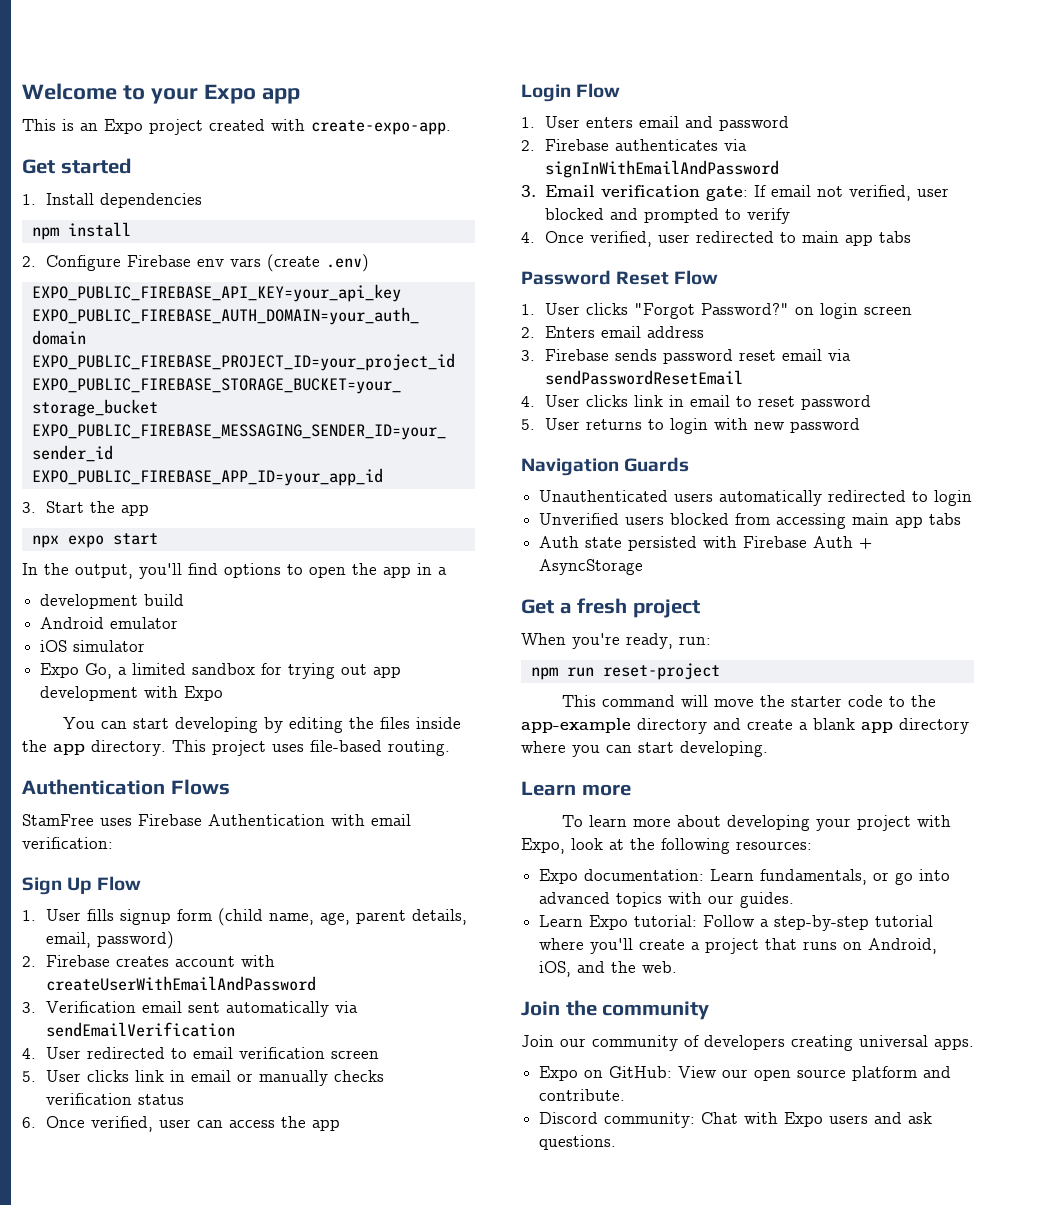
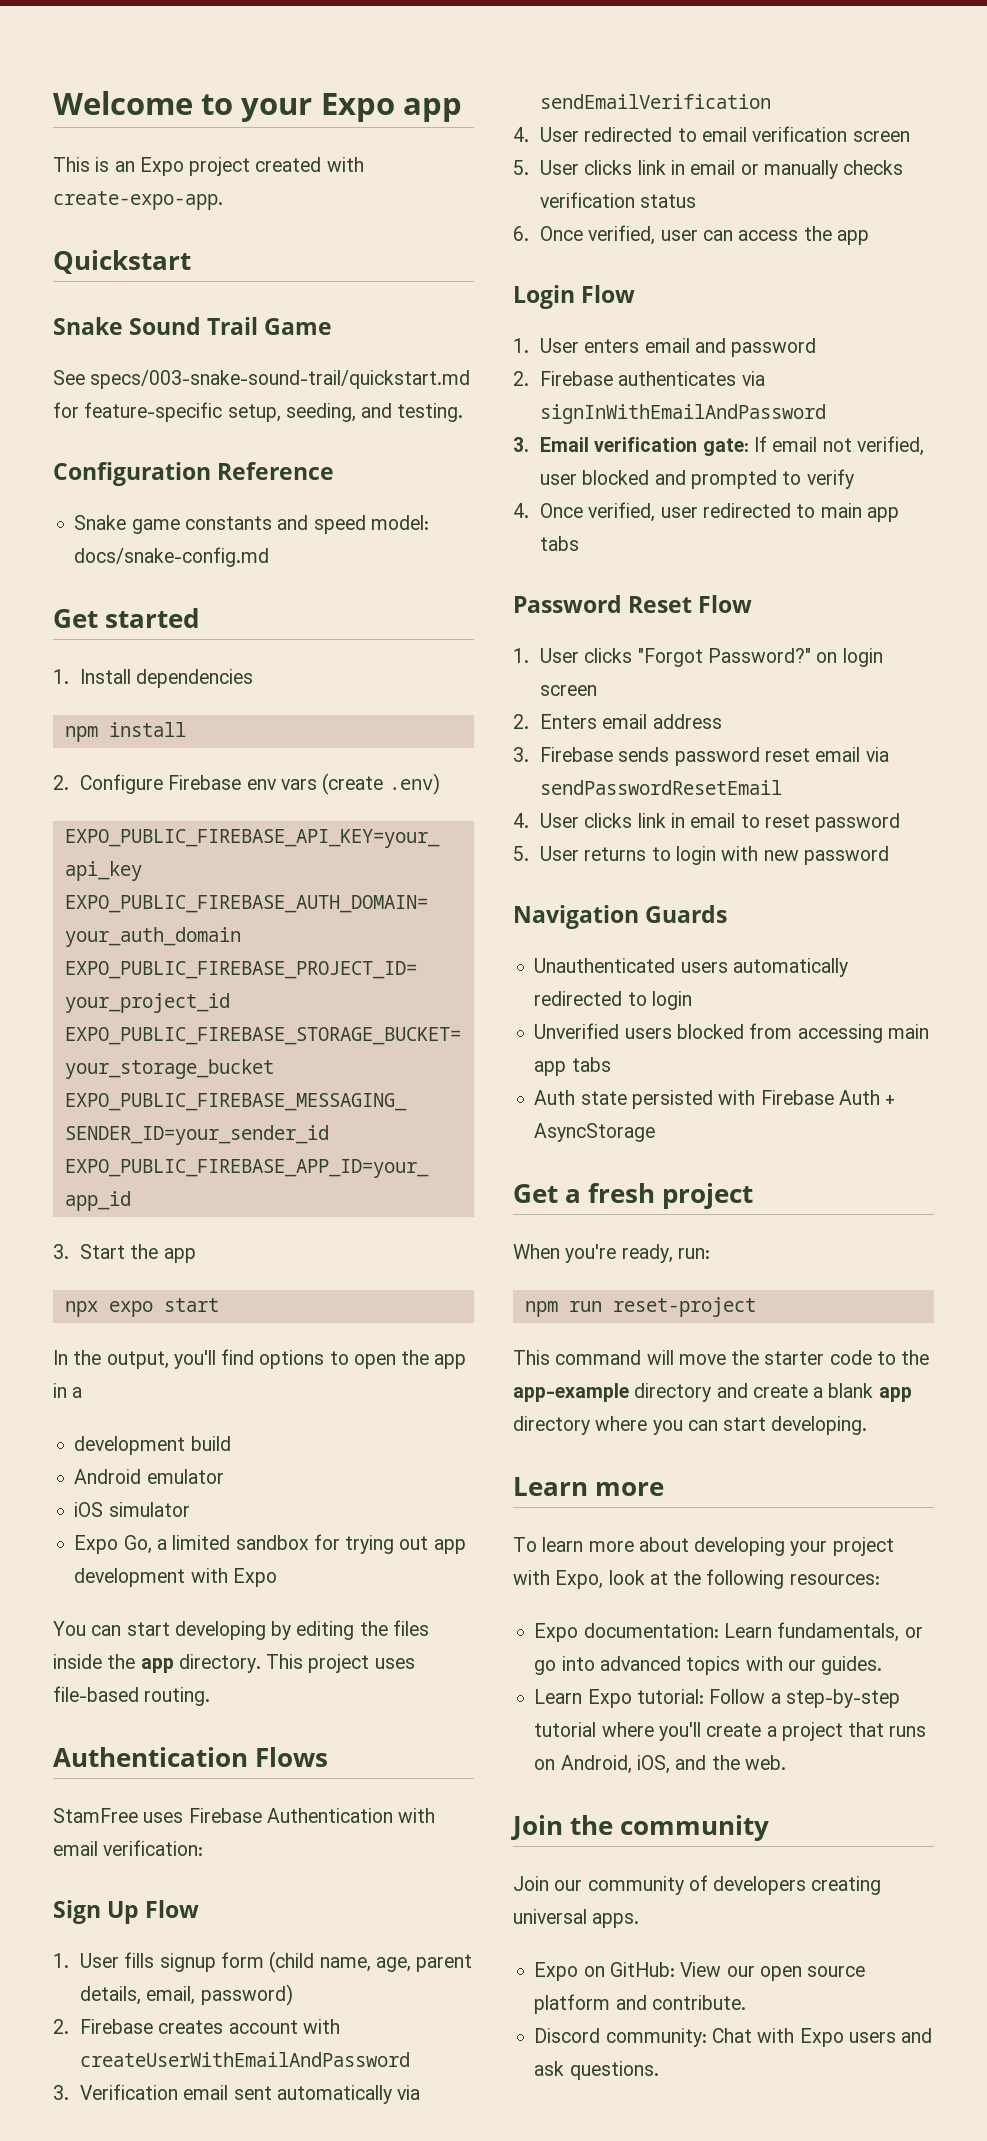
(451, 127) none -> [53,250,191,274] [53,317,333,335] [53,370,471,389] [53,402,464,422] [53,462,335,486] [74,515,429,534] [74,547,270,567] // Quickstart // Snake Sound Trail Game // See specs/003-snake-sound-trail/quickstart.md for feature-specific setup, seeding, and testing. // Configuration Reference // Snake game constants and speed model: docs/snake-config.md

